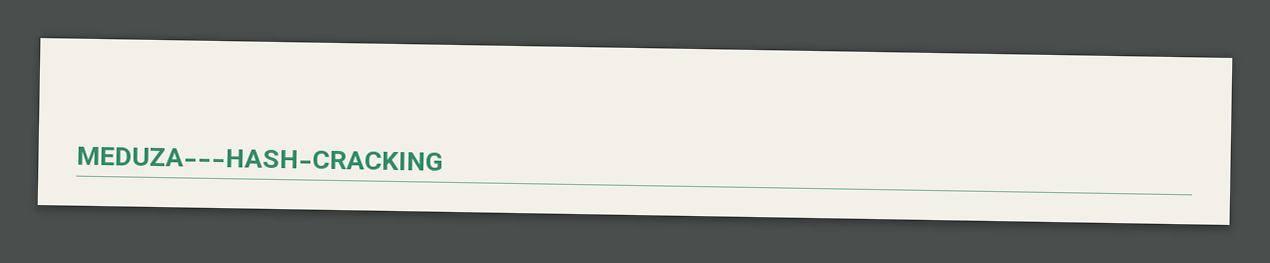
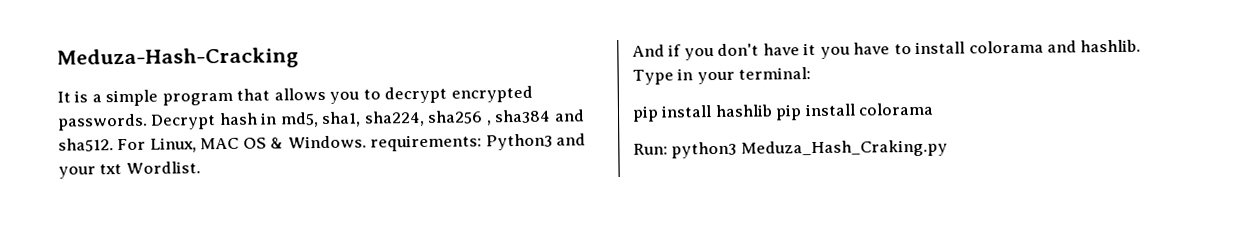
[76,146,443,171] MEDUZA---HASH-CRACKING -> [57,47,299,70] [57,85,533,107] [57,109,585,131] [58,133,587,153] [58,161,201,179] [632,39,1142,61] [632,67,812,85] [632,102,935,122] [633,139,948,159] Meduza-Hash-Cracking // It is a simple program that allows you to decrypt encrypted passwords. Decrypt hash in md5, sha1, sha224, sha256 , sha384 and sha512. For Linux, MAC OS & Windows. requirements: Python3 and your txt Wordlist. // And if you don't have it you have to install colorama and hashlib. Type in your terminal: // pip install hashlib pip install colorama // Run: python3 Meduza_Hash_Craking.py

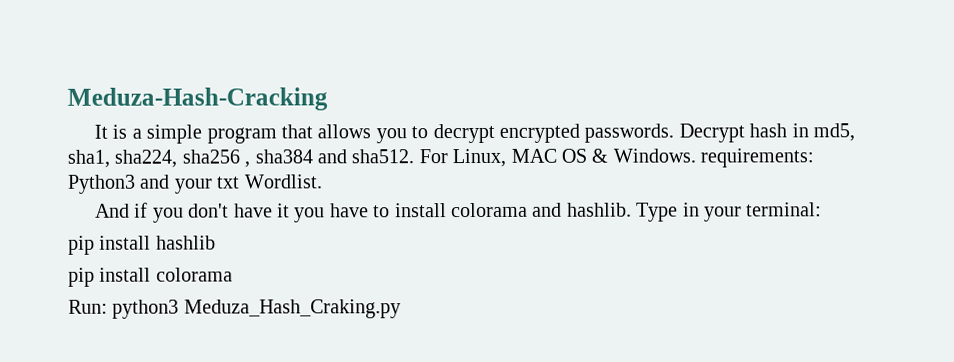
(773, 111) none -> (216, 242) //

